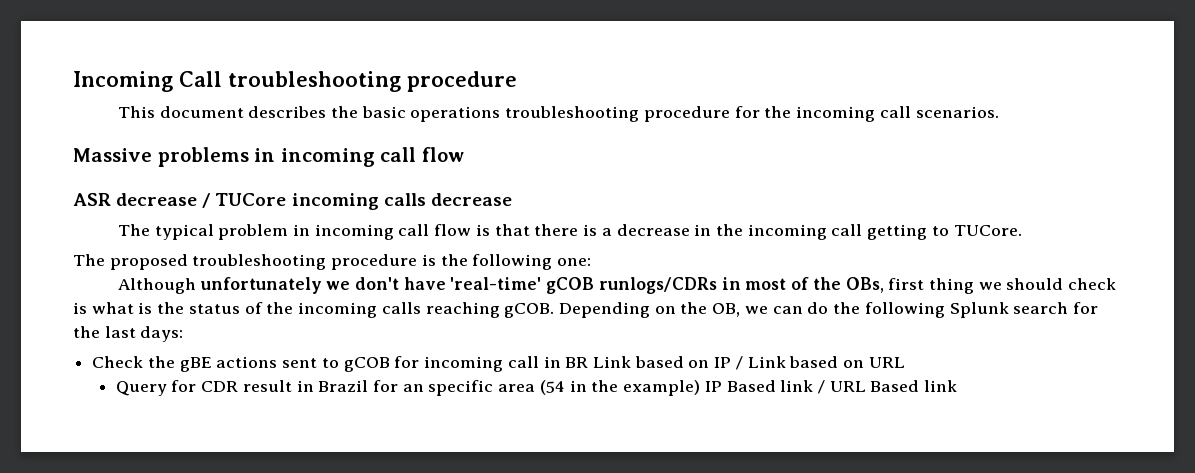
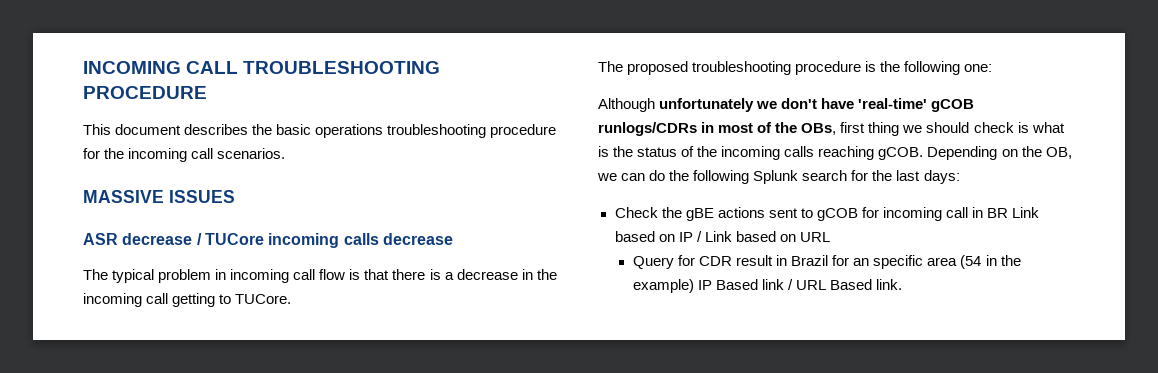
[73,71,517,92] Incoming Call troubleshooting procedure -> [83,61,441,74] [83,86,207,99] INCOMING CALL TROUBLESHOOTING PROCEDURE
[73,147,464,167] Massive problems in incoming call flow -> [83,190,235,203] MASSIVE ISSUES
[924,380,958,392] link -> [876,279,903,290] link.

